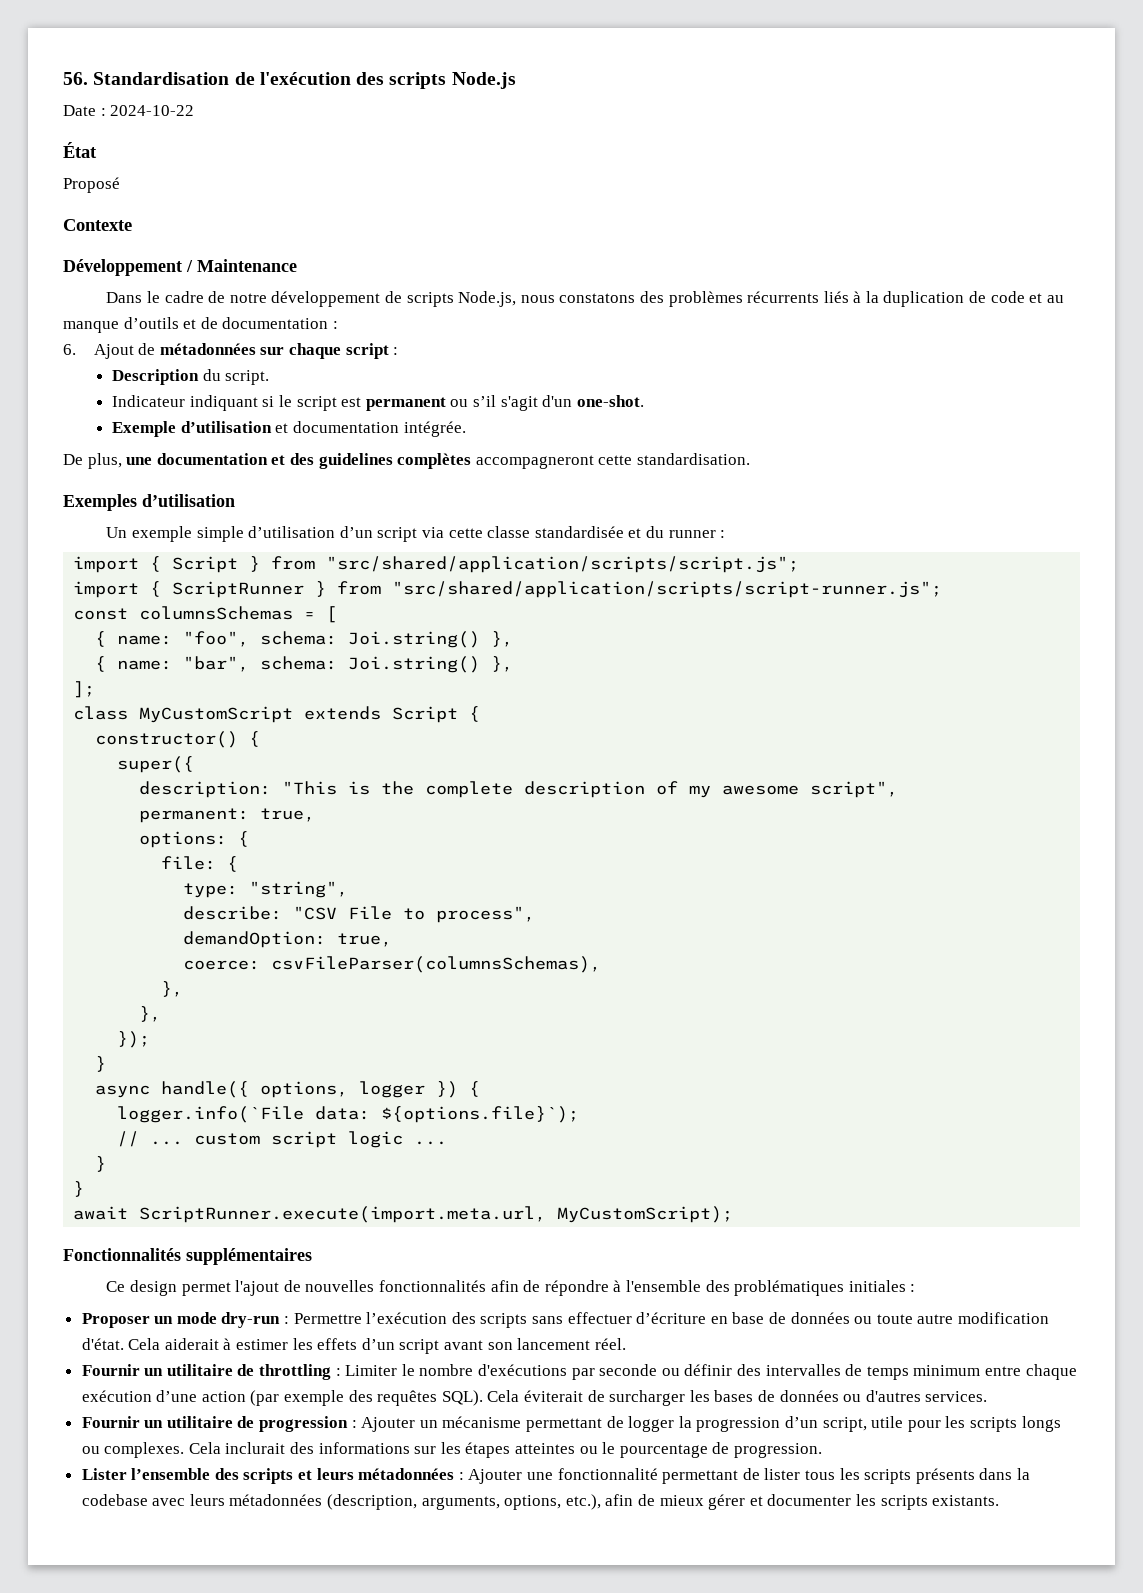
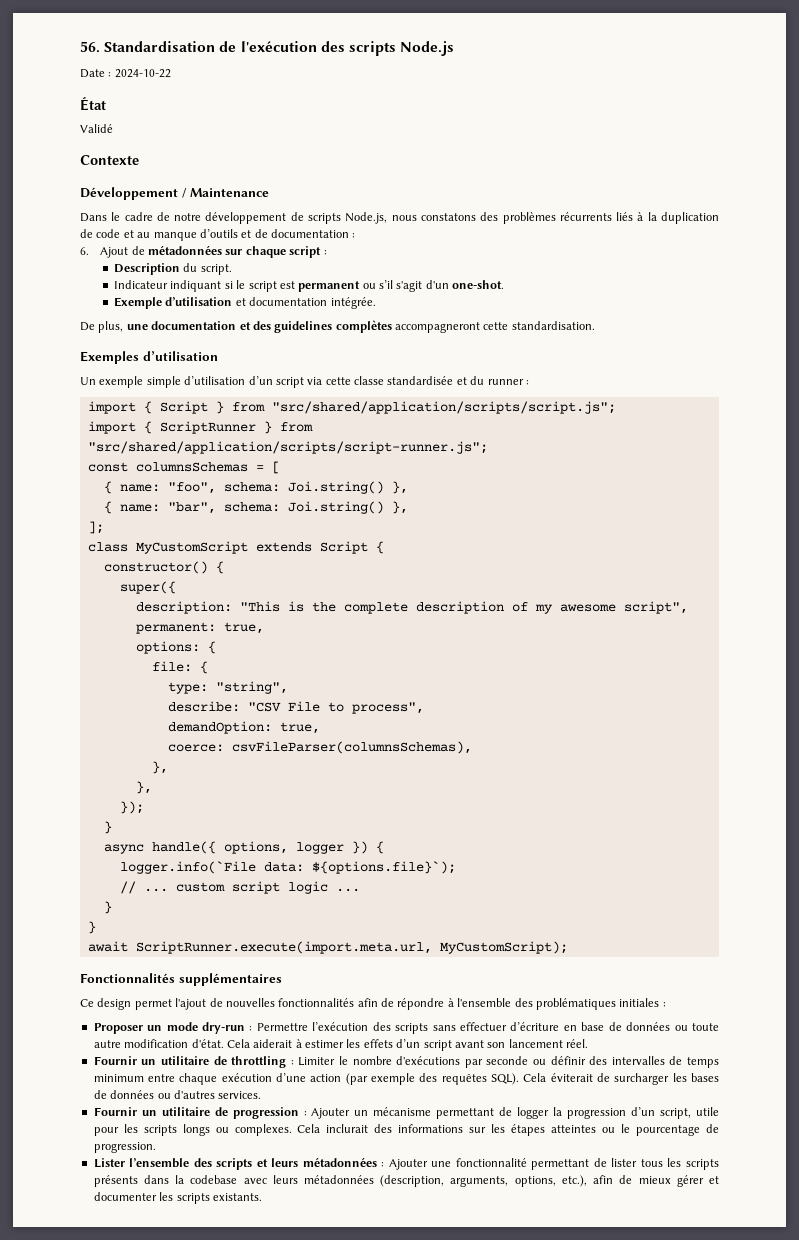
[63,177,120,193] Proposé -> [80,124,113,133] Validé

